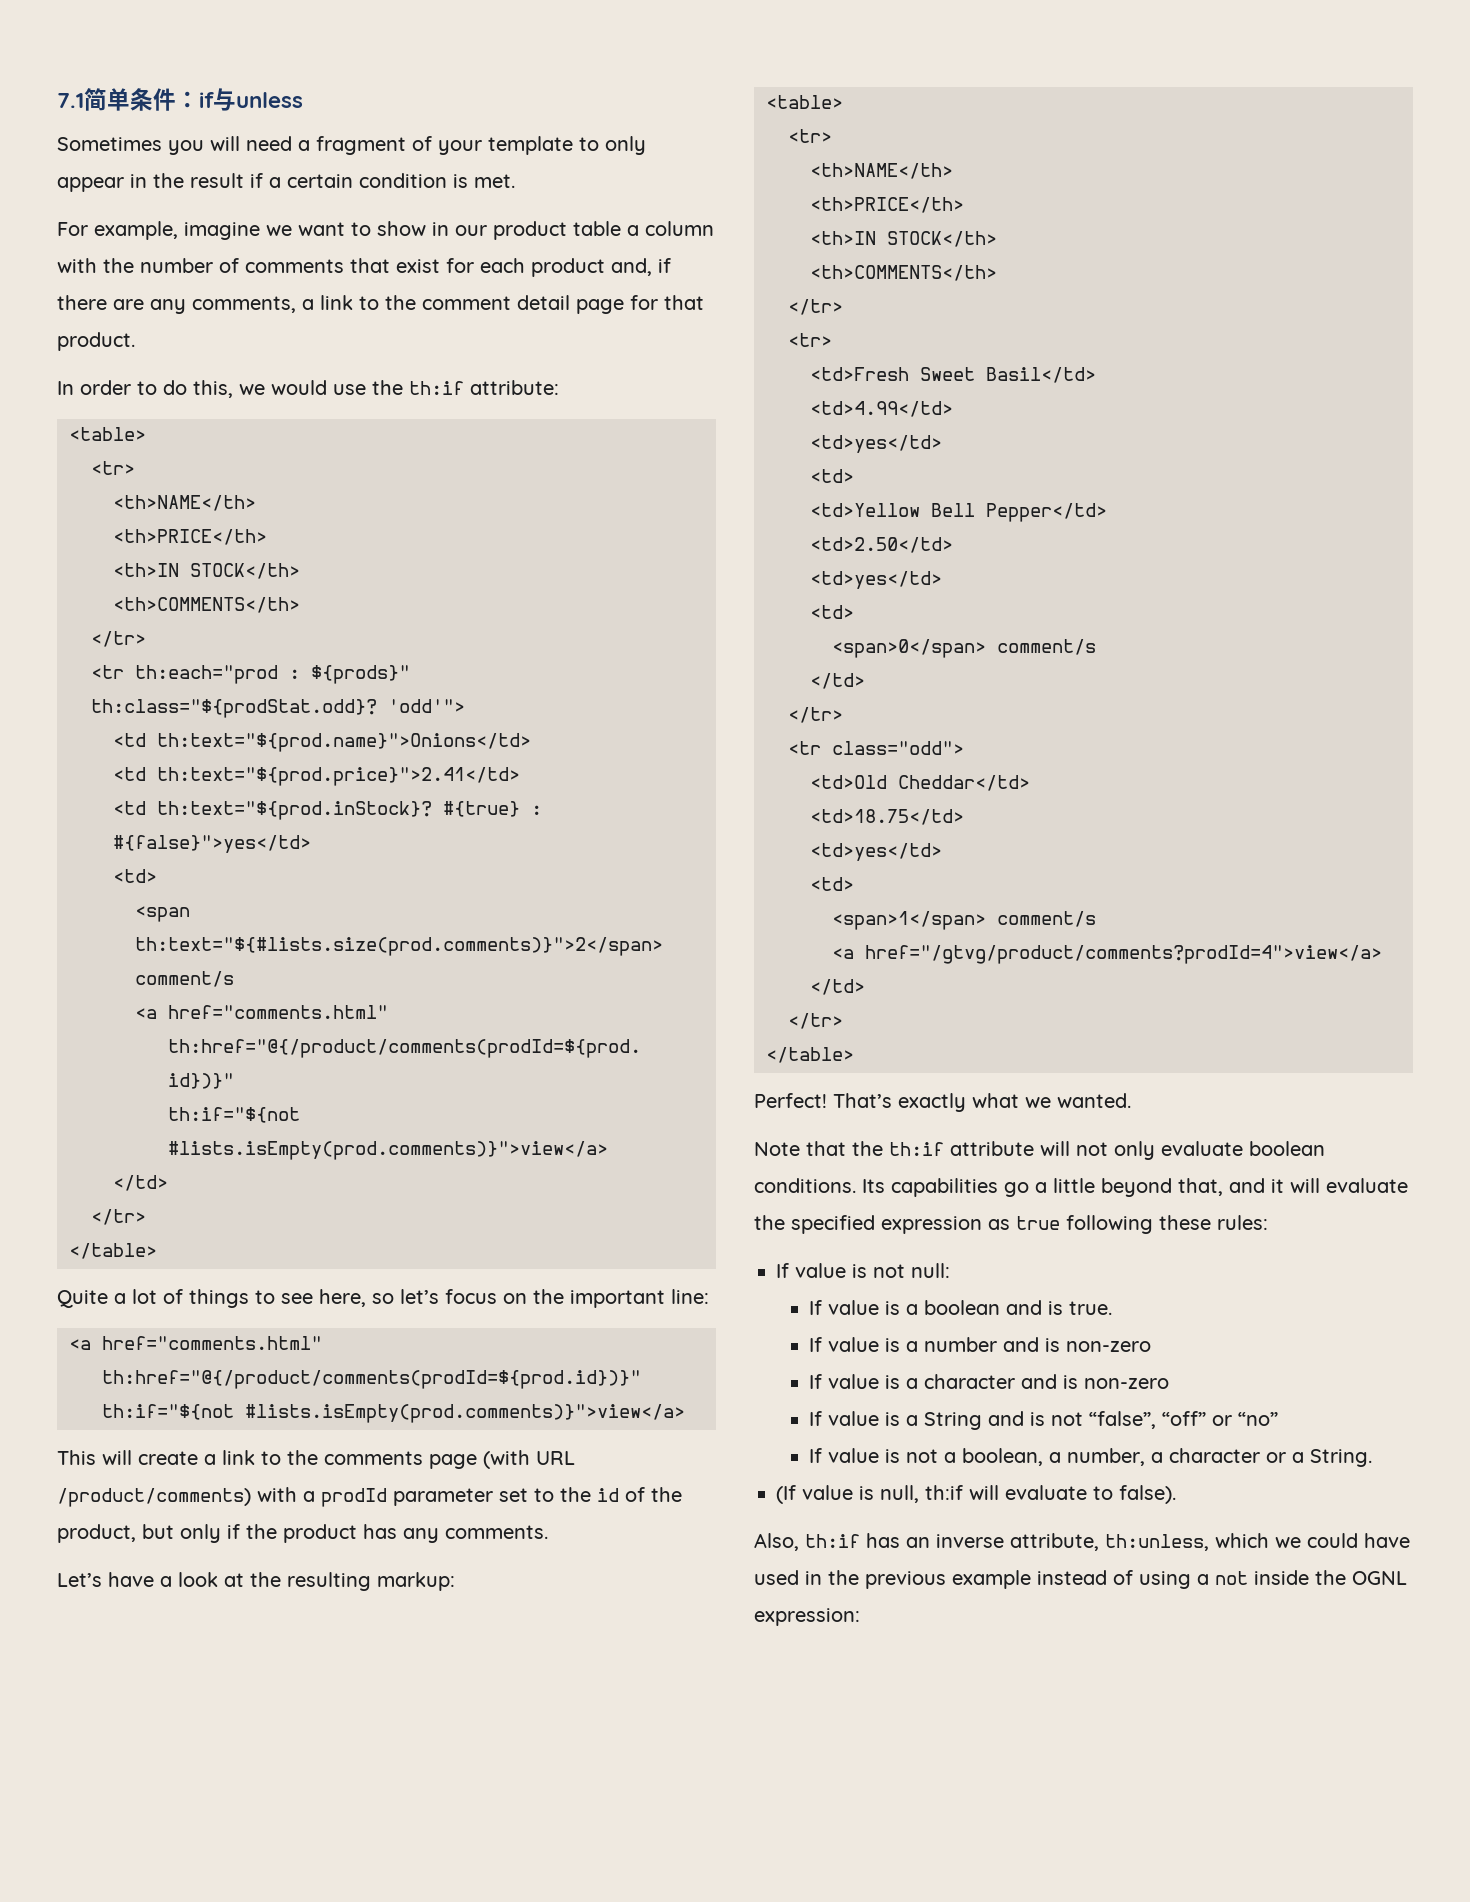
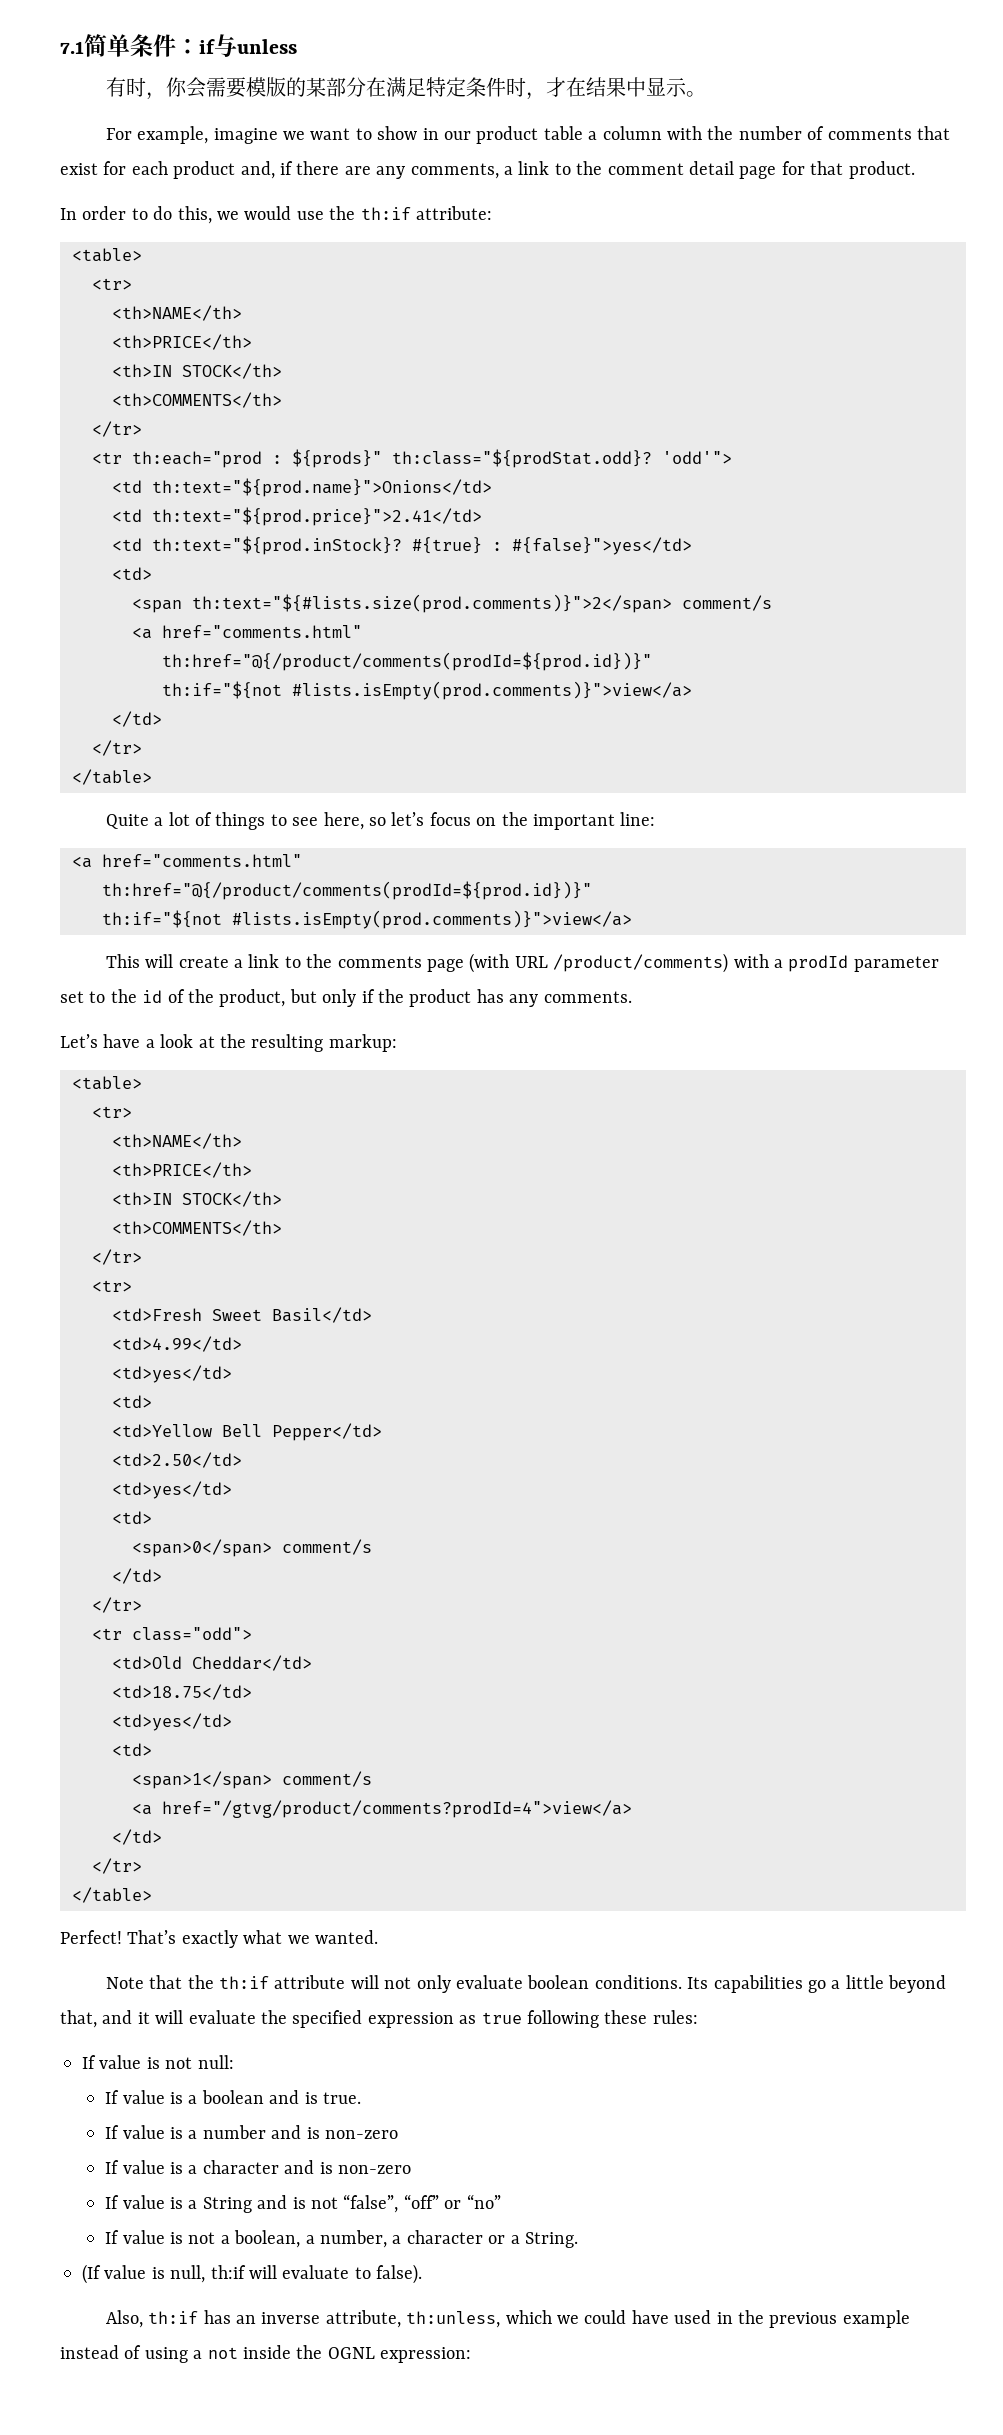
[57,136,646,155] [57,173,515,192] Sometimes you will need a fragment of your template to only appear in the result if a certain condition is met. -> [105,77,706,100] 有时，你会需要模版的某部分在满足特定条件时，才在结果中显示。

